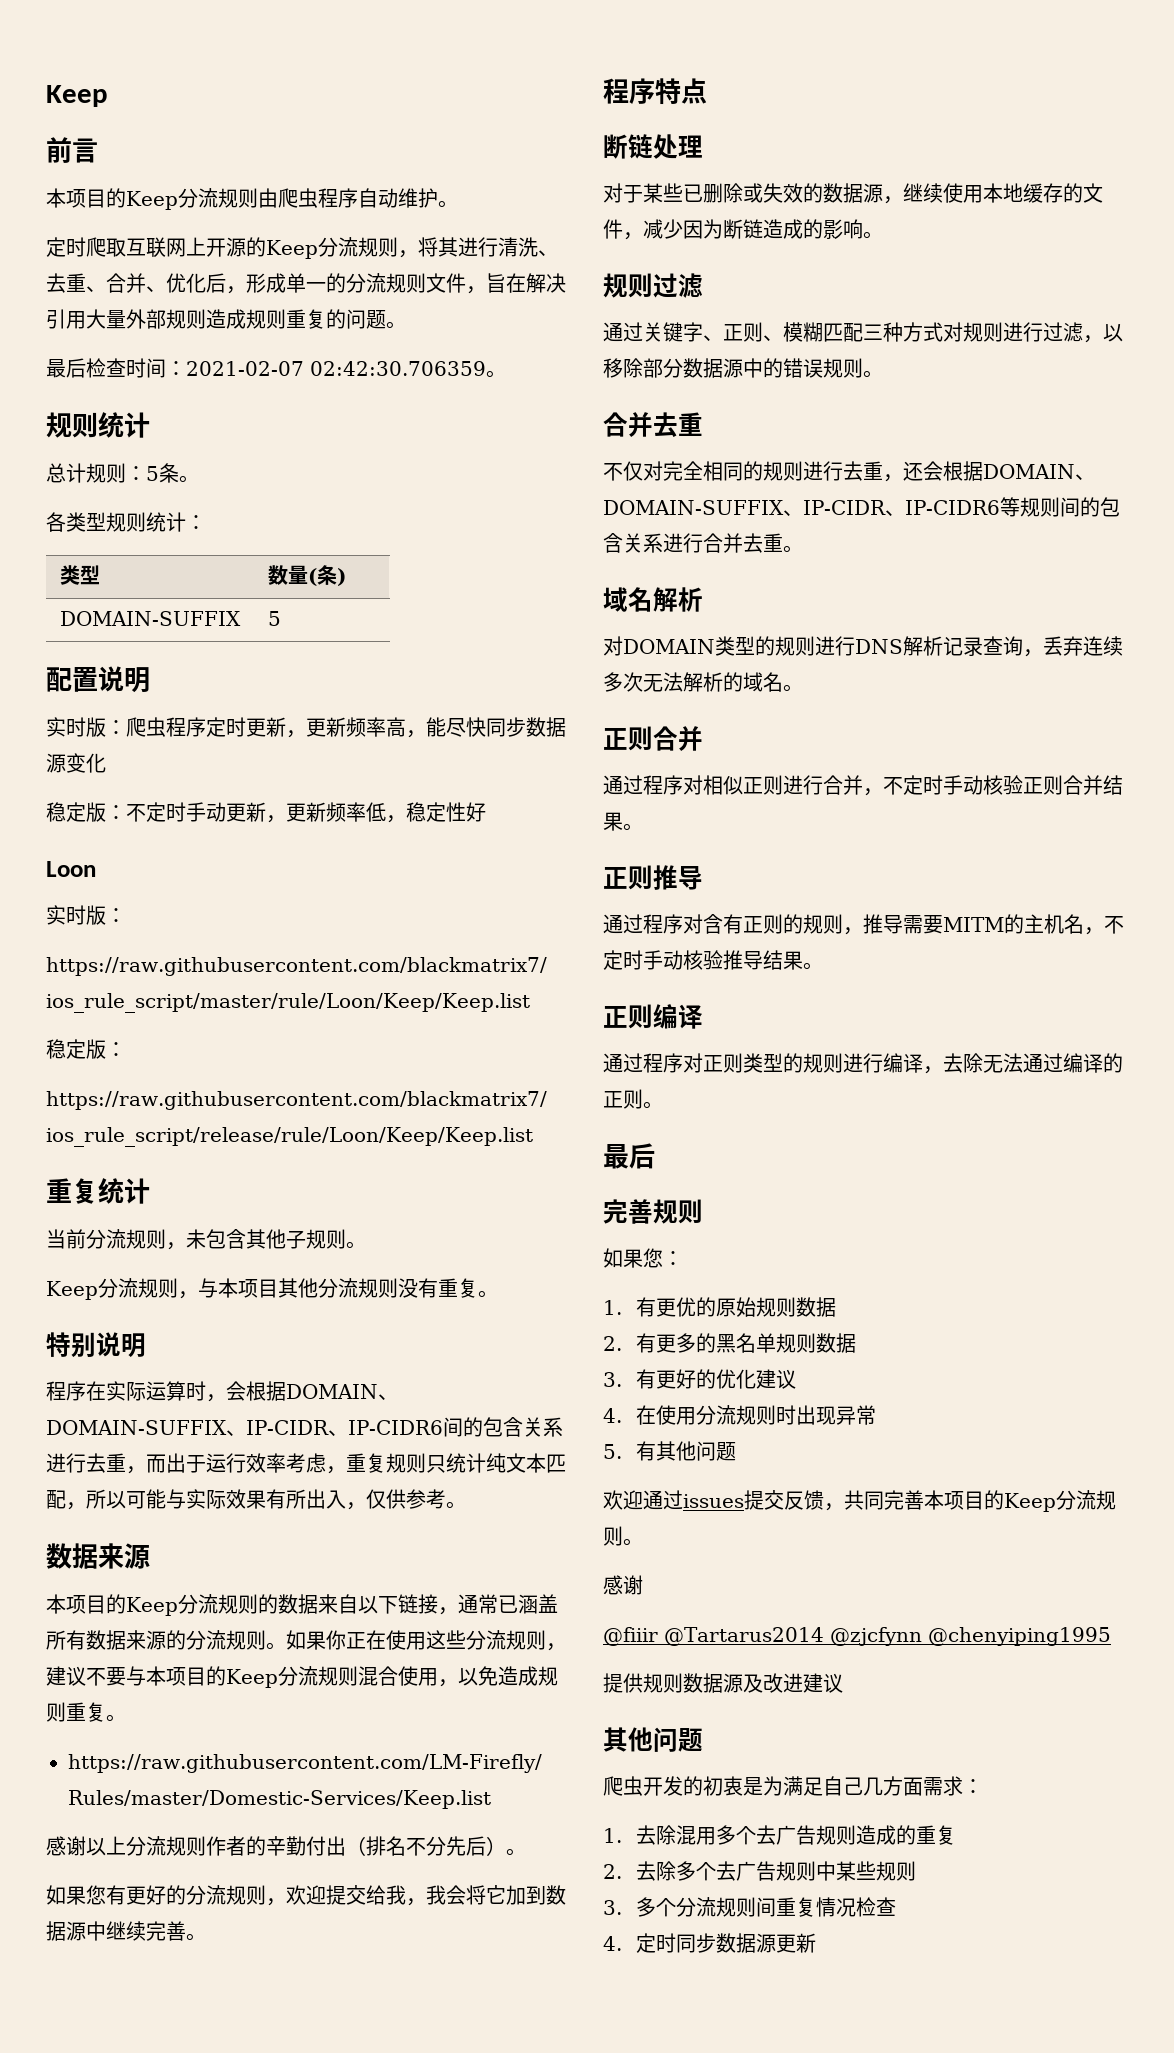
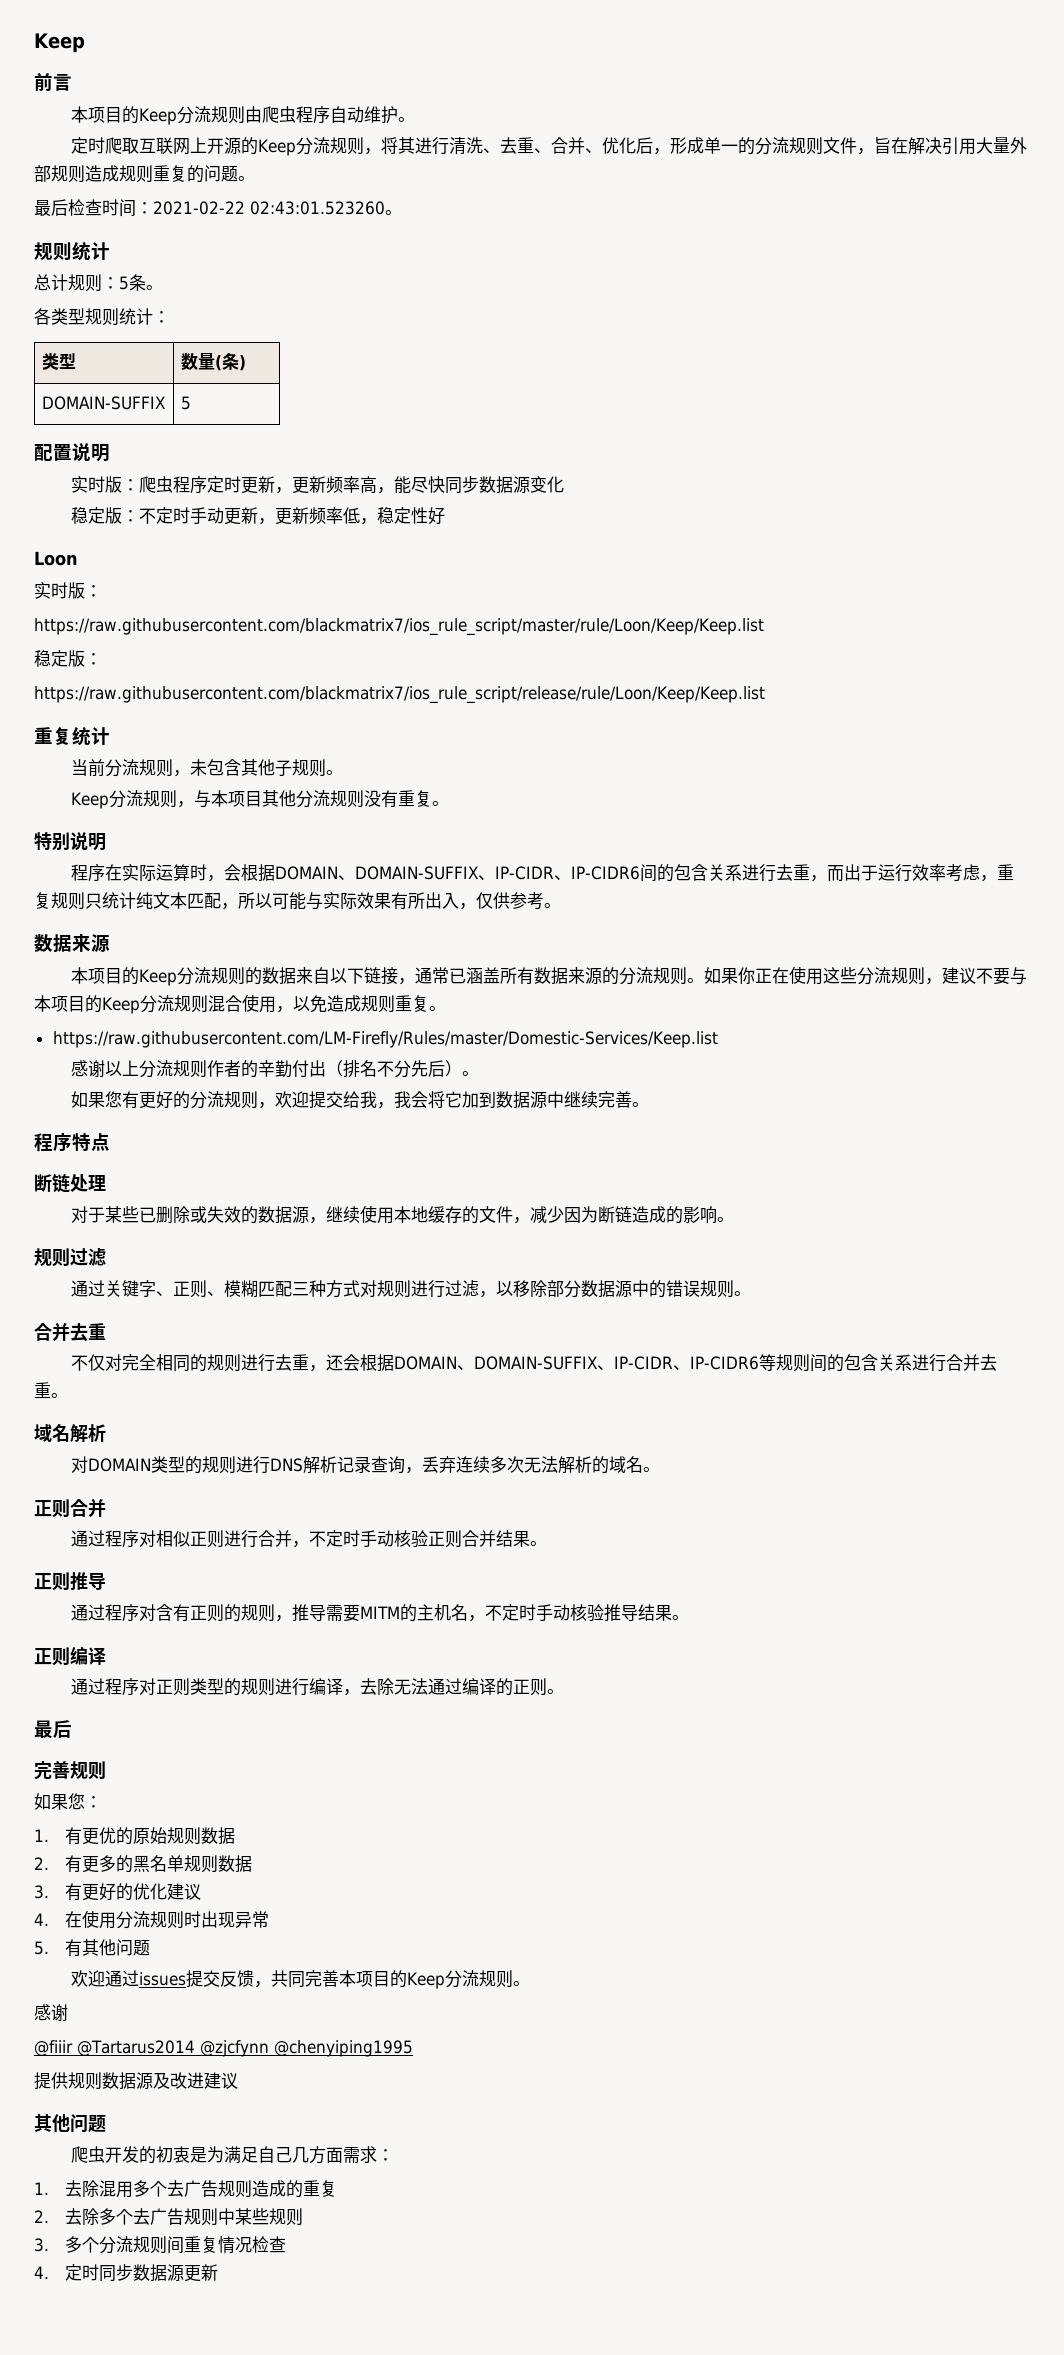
[186,361,486,376] 2021-02-07 02:42:30.706359 -> [153,201,385,215] 2021-02-22 02:43:01.523260

